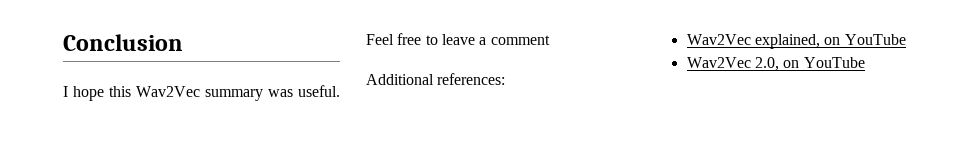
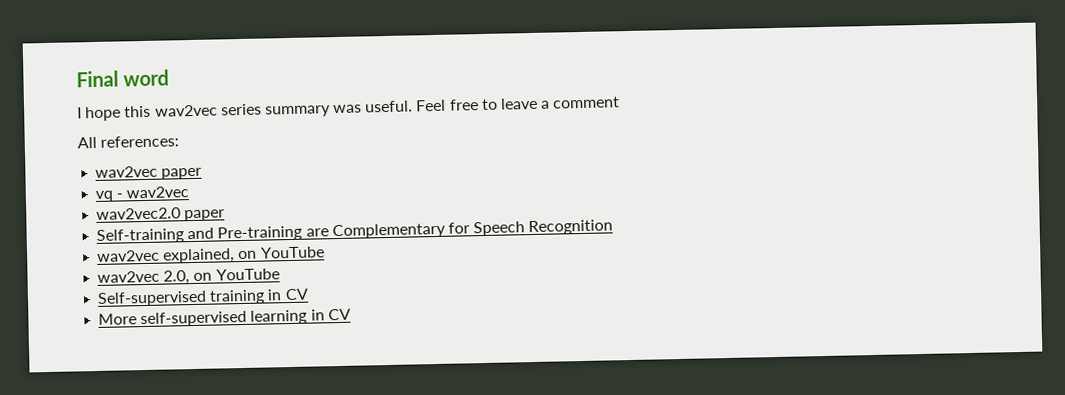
[63,34,183,51] Conclusion -> [76,69,170,88] Final word
[136,86,200,97] Wav2Vec -> [154,103,262,117] wav2vec series
[366,74,434,85] Additional -> [77,136,97,149] All
[686,34,751,45] Wav2Vec -> [95,165,203,180] [95,186,190,202] [96,207,226,222] [96,219,614,244] [97,249,161,262] wav2vec paper // vq - wav2vec // wav2vec2.0 paper // Self-training and Pre-training are Complementary for Speech Recognition // wav2vec
[686,57,751,68] Wav2Vec -> [97,270,161,283] wav2vec
(865, 62) none -> [97,288,309,307] [98,308,351,328] // Self-supervised training in CV // More self-supervised learning in CV

